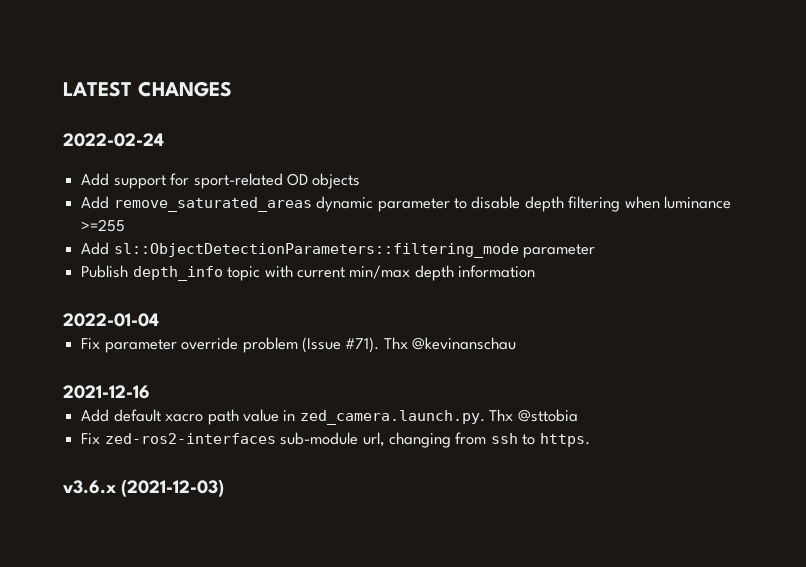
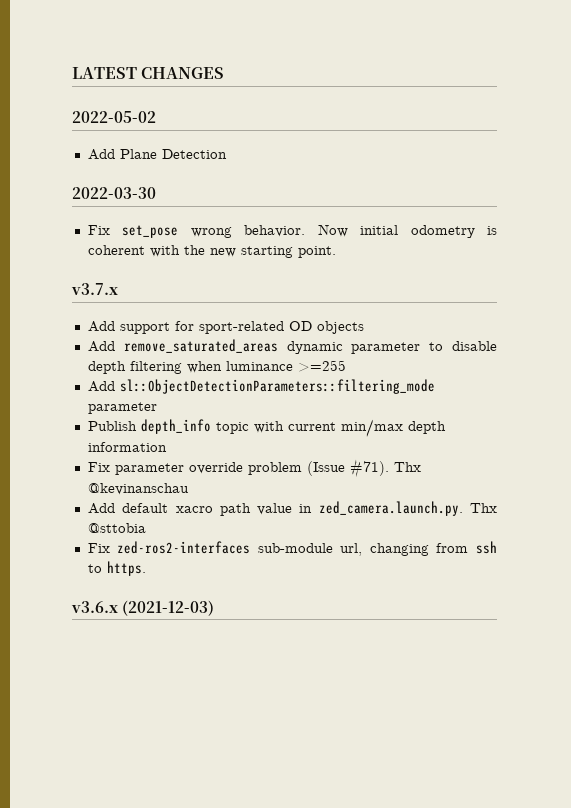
[63,133,164,147] 2022-02-24 -> [72,111,156,123] [87,149,227,160] [72,187,156,199] [87,224,498,238] [87,245,336,258] [71,283,118,295] 2022-05-02 // Add Plane Detection // 2022-03-30 // Fix set_pose wrong behavior. Now initial odometry is coherent with the new starting point. // v3.7.x
[63,313,159,327] // 2022-01-04 -> (167, 447) none
[63,385,150,399] // 2021-12-16 -> (189, 489) none

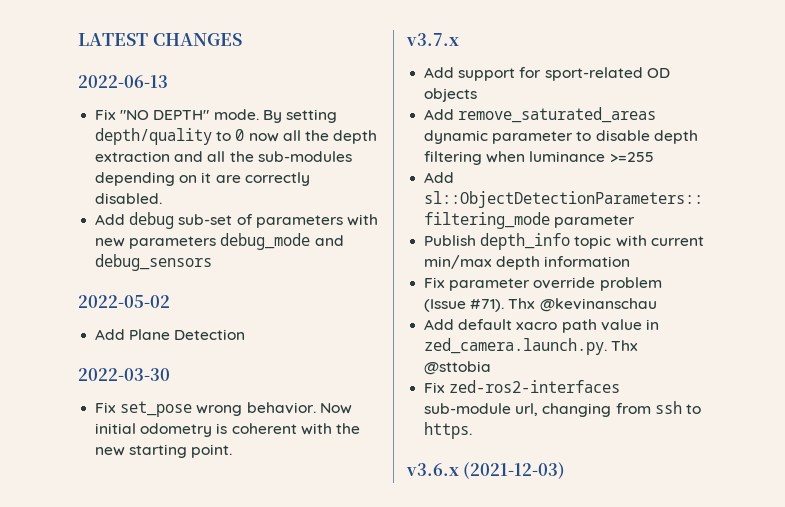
(225, 73) none -> [78,75,168,88] [95,109,337,123] [95,128,378,145] [95,151,352,162] [95,172,310,186] [95,193,163,204] [95,212,378,229] [95,233,344,250] [95,254,213,271] // 2022-06-13 // Fix "NO DEPTH" mode. By setting depth/quality to 0 now all the depth extraction and all the sub-modules depending on it are correctly disabled. // Add debug sub-set of parameters with new parameters debug_mode and debug_sensors

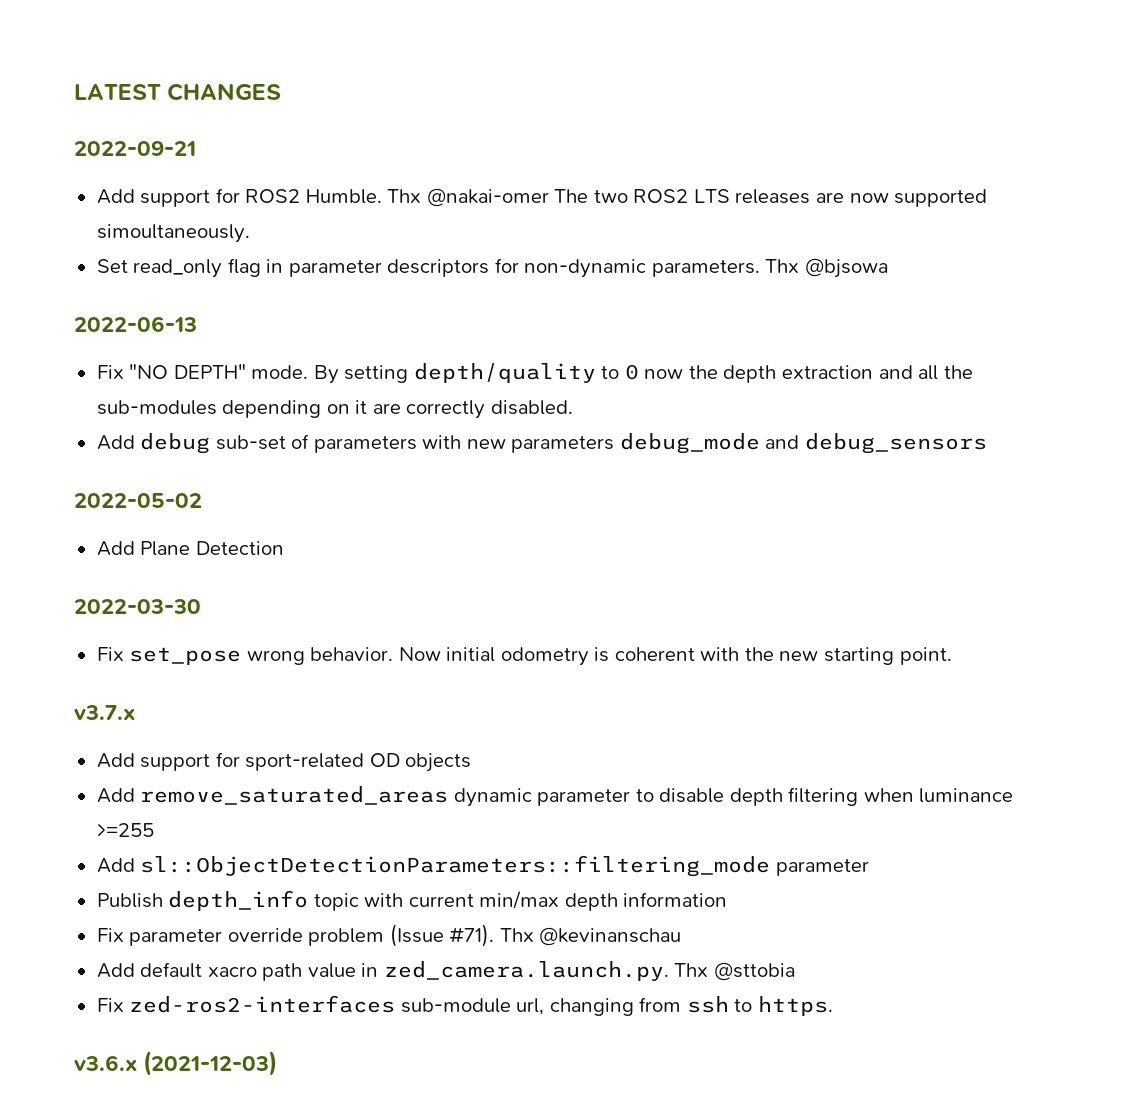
(242, 39) none -> [74,141,196,156] [96,188,988,207] [96,224,250,243] [96,258,888,278] // 2022-09-21 // Add support for ROS2 Humble. Thx @nakai-omer The two ROS2 LTS releases are now supported simoultaneously. // Set read_only flag in parameter descriptors for non-dynamic parameters. Thx @bjsowa
[282,130,301,141] all -> (684, 374) none

